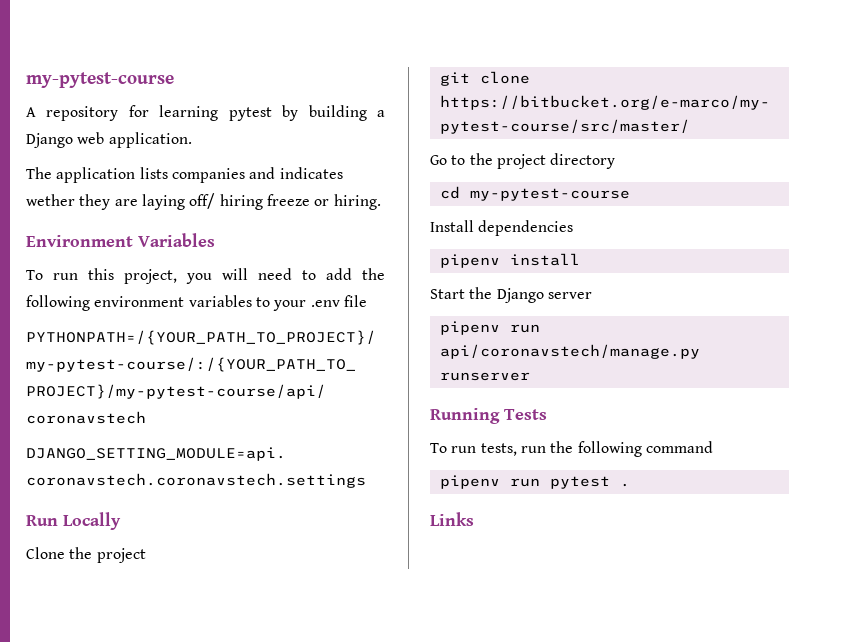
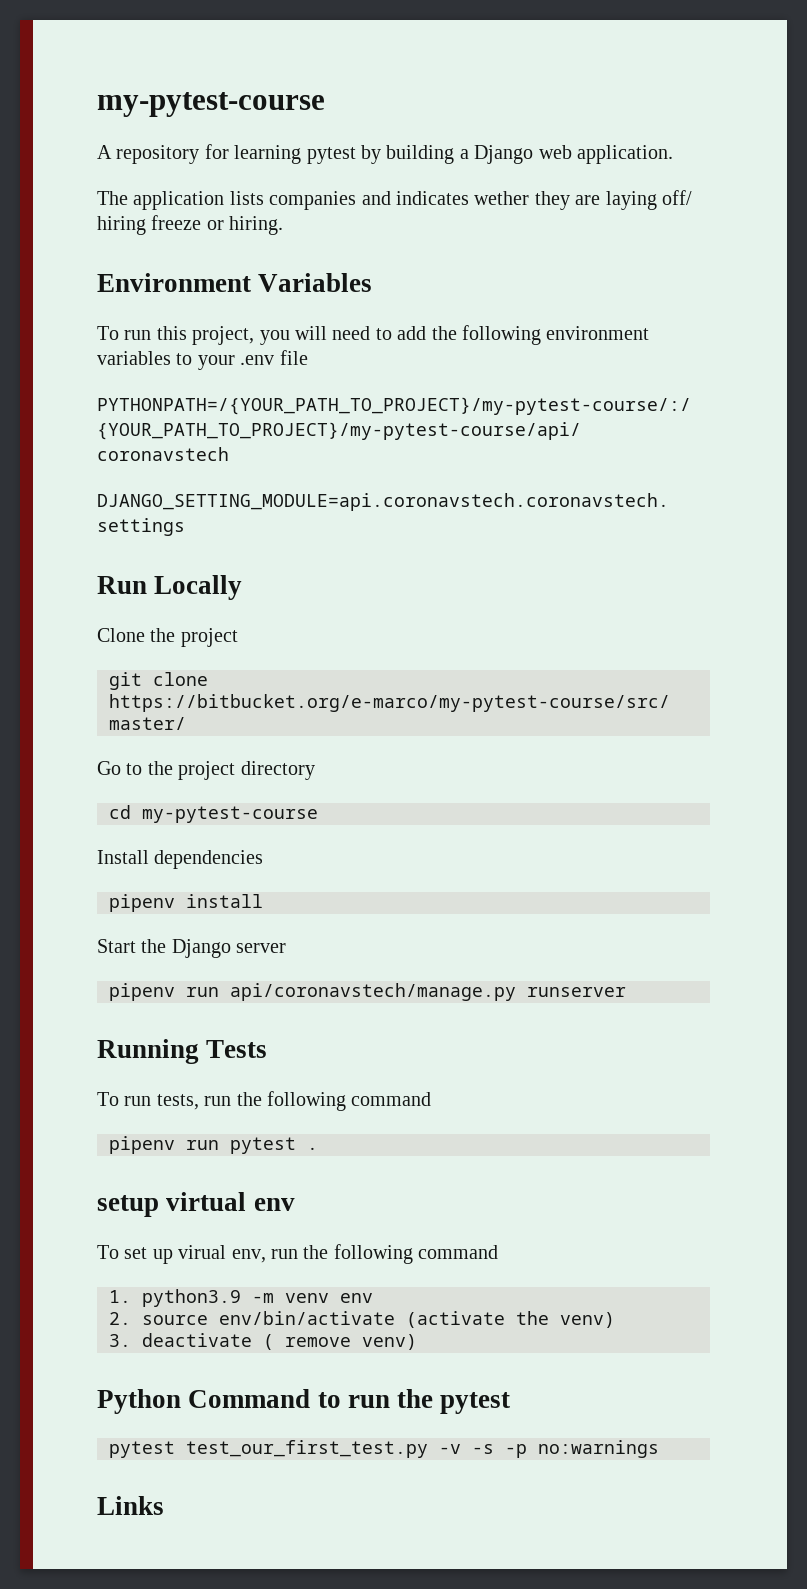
(630, 485) none -> [97,1192,295,1217] [97,1244,499,1264] [109,1289,373,1307] [109,1311,615,1328] [109,1333,417,1350] [97,1389,511,1414] [109,1440,659,1458] // setup virtual env // To set up virual env, run the following command // 1. python3.9 -m venv env // 2. source env/bin/activate (activate the venv) // 3. deactivate ( remove venv) // Python Command to run the pytest // pytest test_our_first_test.py -v -s -p no:warnings

